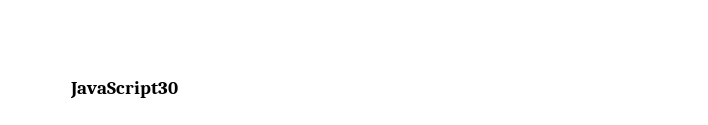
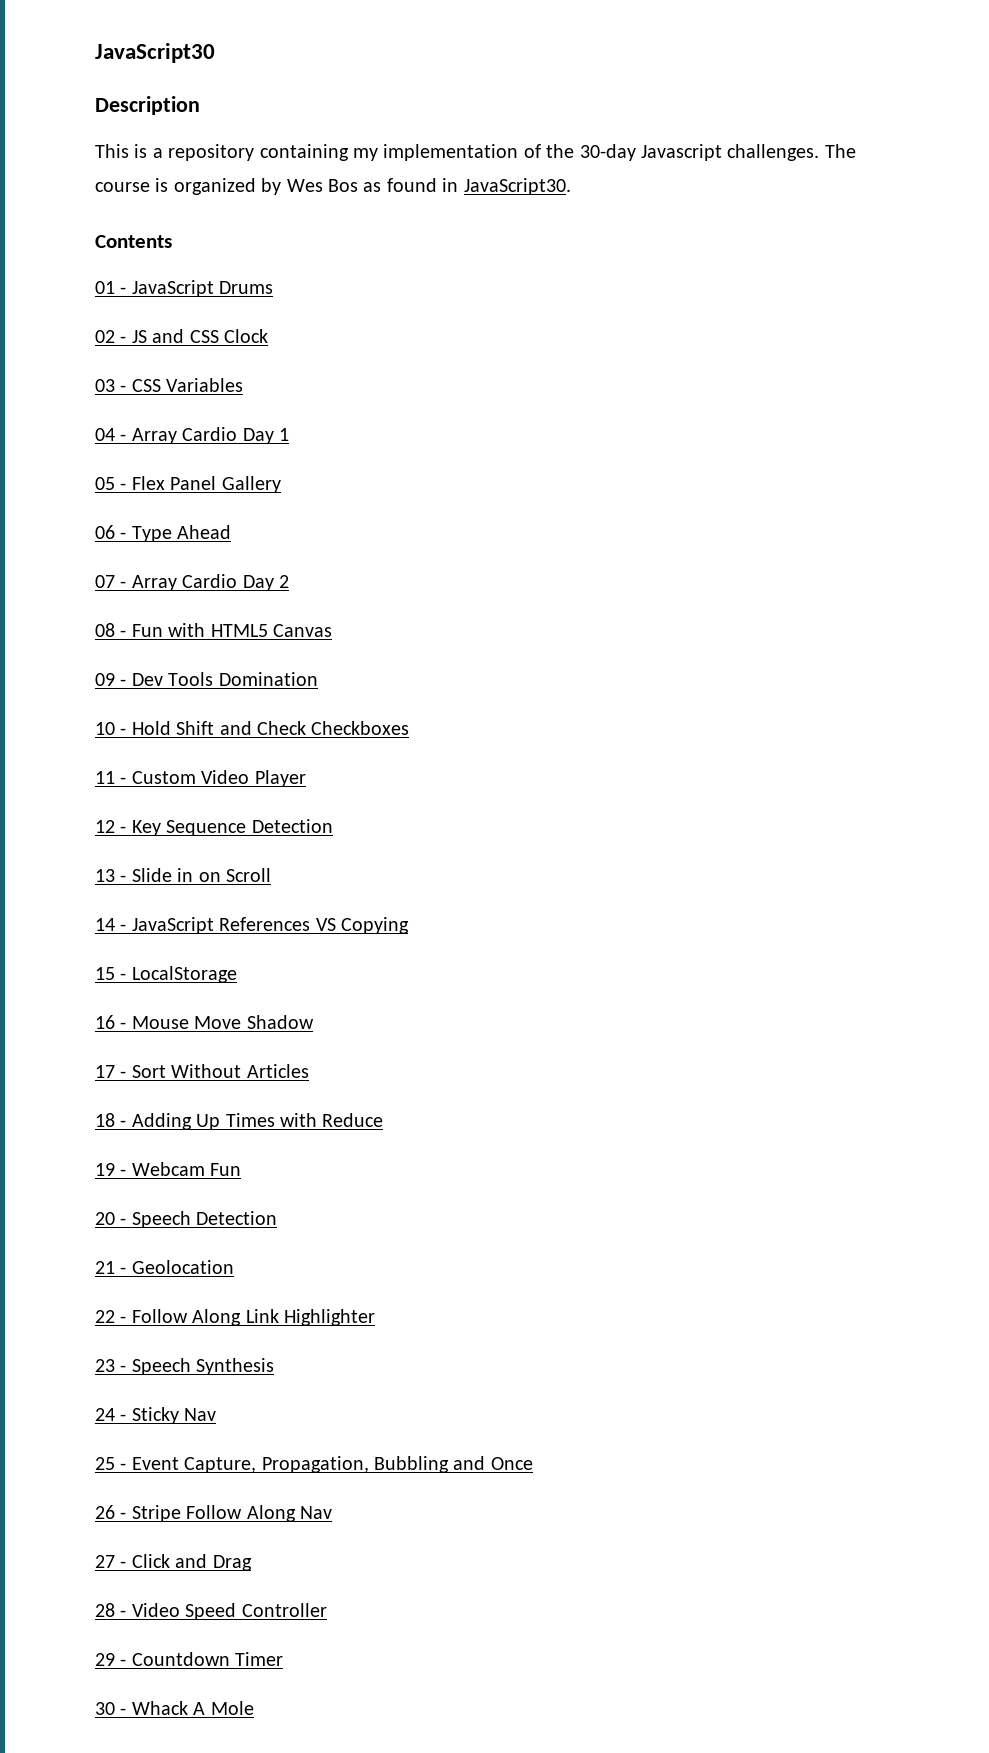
(178, 90) none -> [95,96,200,115] [95,144,856,161] [95,178,571,195] [95,235,172,248] [95,280,274,297] [95,329,268,343] [95,378,244,392] [95,427,289,444] [95,476,281,493] [95,525,232,542] [95,574,289,591] [95,623,332,637] [95,672,318,686] [95,721,410,735] [95,770,306,787] [95,819,333,836] [95,868,271,882] [95,917,409,934] [95,966,237,983] [95,1015,314,1029] [95,1064,309,1078] [95,1113,384,1130] [95,1162,242,1176] [95,1211,278,1228] [95,1260,234,1274] [95,1309,375,1326] [95,1358,275,1375] [95,1407,217,1424] [95,1456,533,1473] [95,1505,332,1522] [95,1554,252,1571] [95,1603,327,1620] [95,1652,284,1666] [95,1701,254,1715] // Description // This is a repository containing my implementation of the 30-day Javascript challenges. The course is organized by Wes Bos as found in JavaScript30. // Contents // 01 - JavaScript Drums // 02 - JS and CSS Clock // 03 - CSS Variables // 04 - Array Cardio Day 1 // 05 - Flex Panel Gallery // 06 - Type Ahead // 07 - Array Cardio Day 2 // 08 - Fun with HTML5 Canvas // 09 - Dev Tools Domination // 10 - Hold Shift and Check Checkboxes // 11 - Custom Video Player // 12 - Key Sequence Detection // 13 - Slide in on Scroll // 14 - JavaScript References VS Copying // 15 - LocalStorage // 16 - Mouse Move Shadow // 17 - Sort Without Articles // 18 - Adding Up Times with Reduce // 19 - Webcam Fun // 20 - Speech Detection // 21 - Geolocation // 22 - Follow Along Link Highlighter // 23 - Speech Synthesis // 24 - Sticky Nav // 25 - Event Capture, Propagation, Bubbling and Once // 26 - Stripe Follow Along Nav // 27 - Click and Drag // 28 - Video Speed Controller // 29 - Countdown Timer // 30 - Whack A Mole

